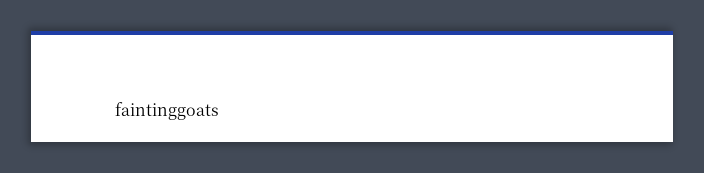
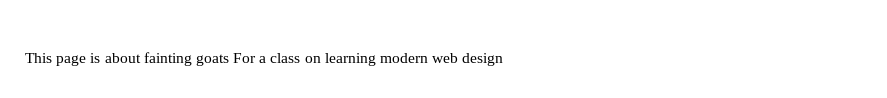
[115,102,219,120] faintinggoats -> [25,52,504,66] This page is about fainting goats For a class on learning modern web design

